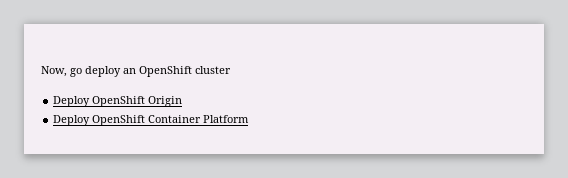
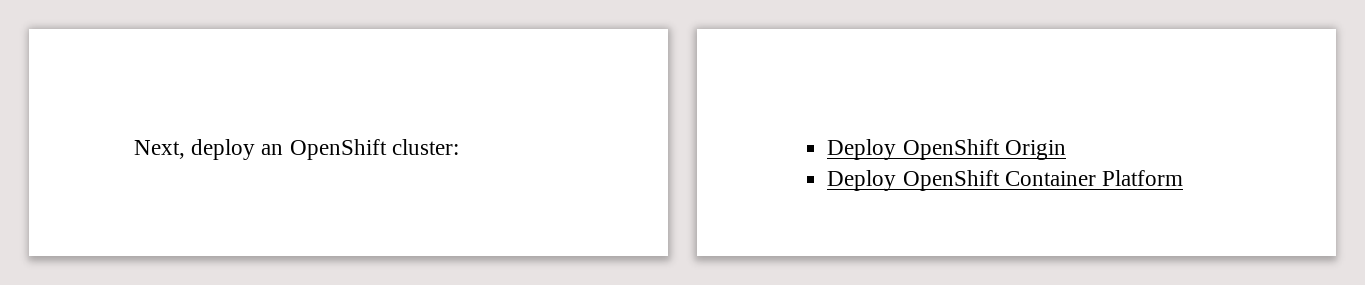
[41,66,82,77] Now, go -> [134,140,185,159] Next,
[195,66,231,74] cluster -> [391,139,459,155] cluster:

